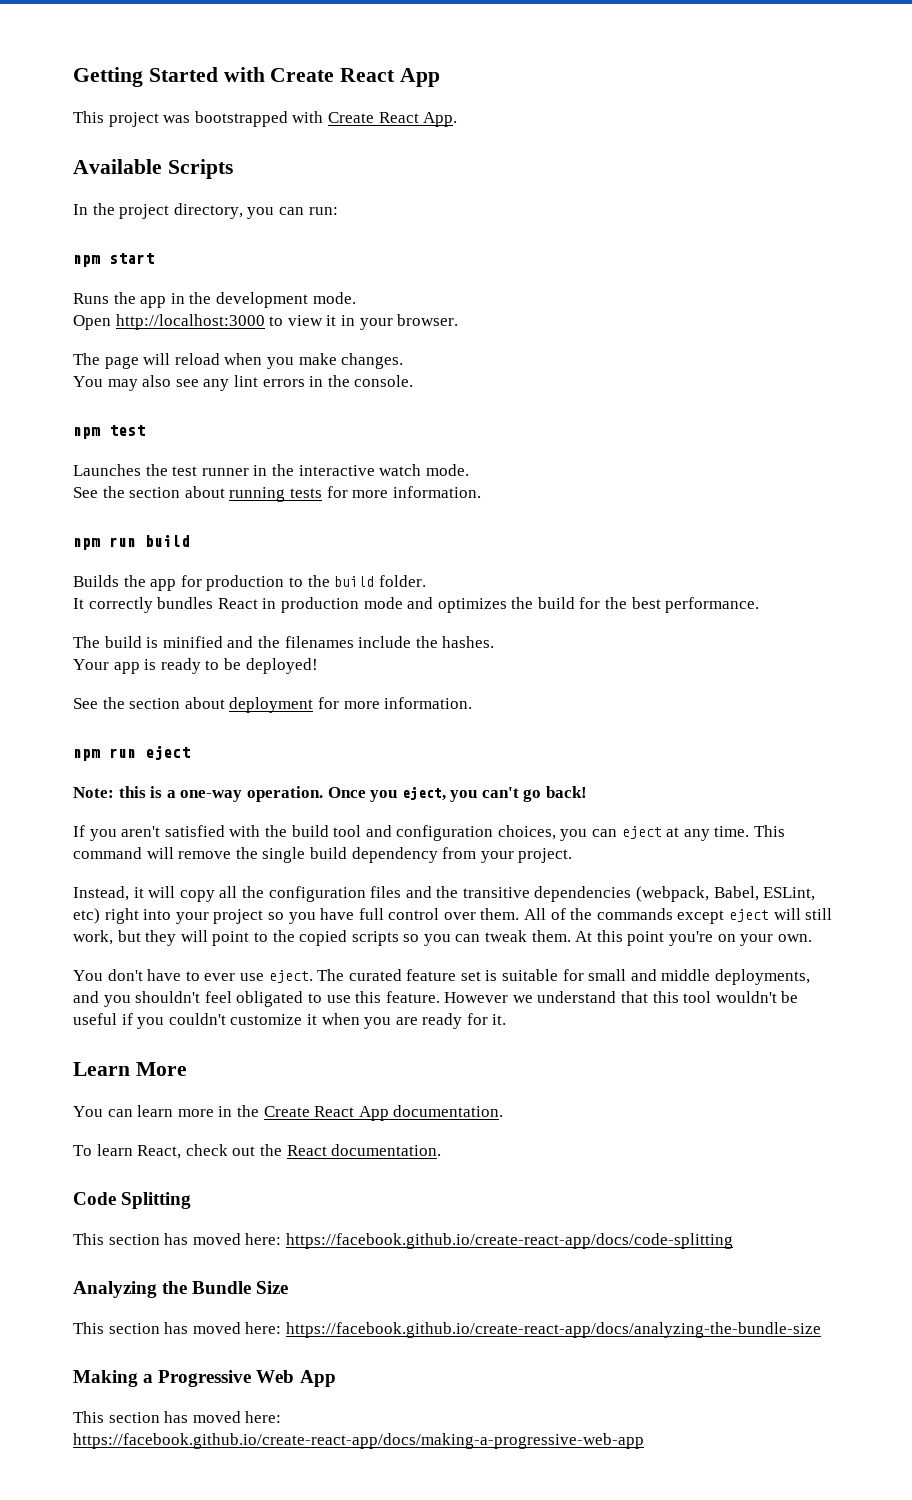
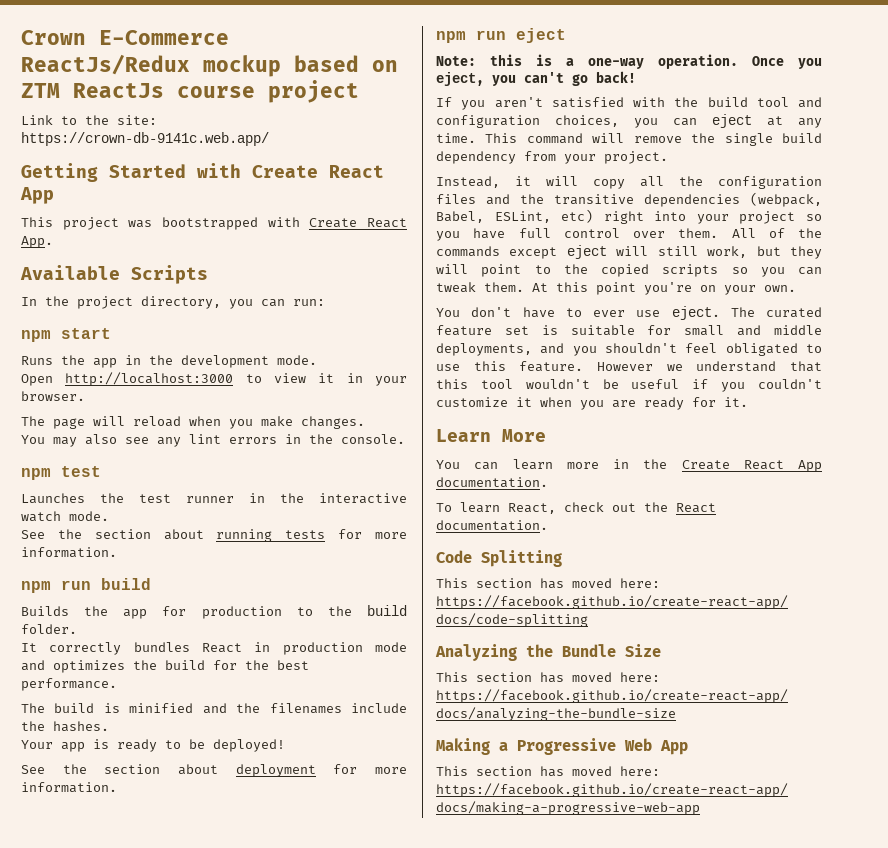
(73, 77) none -> [21,30,229,45] [21,54,398,77] [21,80,359,103] [21,115,157,125] [21,132,269,146] Crown E-Commerce ReactJs/Redux mockup based on ZTM ReactJs course project // Link to the site: https://crown-db-9141c.web.app/ //

